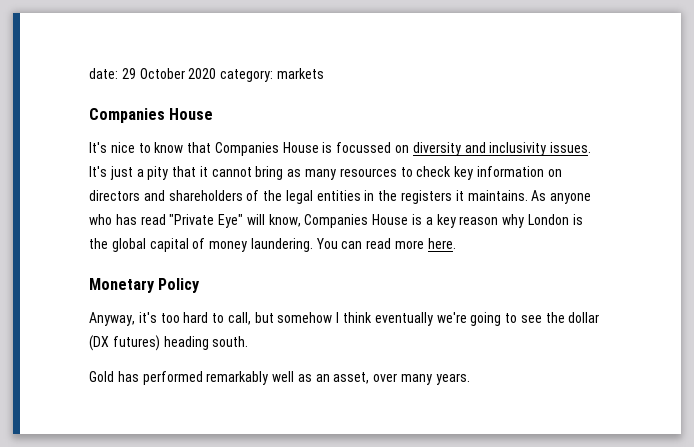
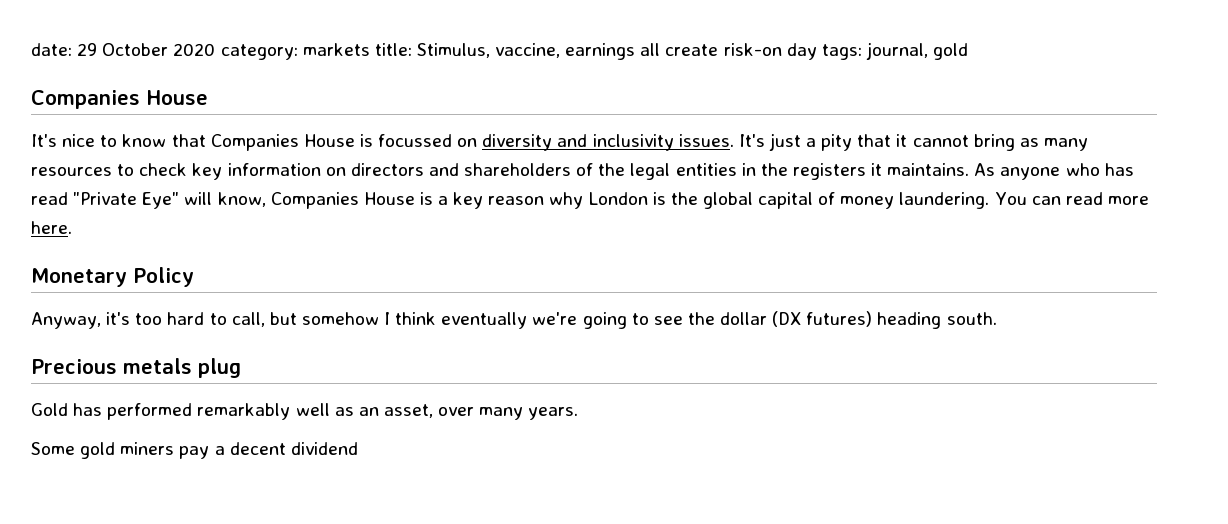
(324, 73) none -> [374,42,969,60] title: Stimulus, vaccine, earnings all create risk-on day tags: journal, gold
(249, 341) none -> [31,358,241,378] // Precious metals plug
(470, 379) none -> [31,442,358,459] // Some gold miners pay a decent dividend

